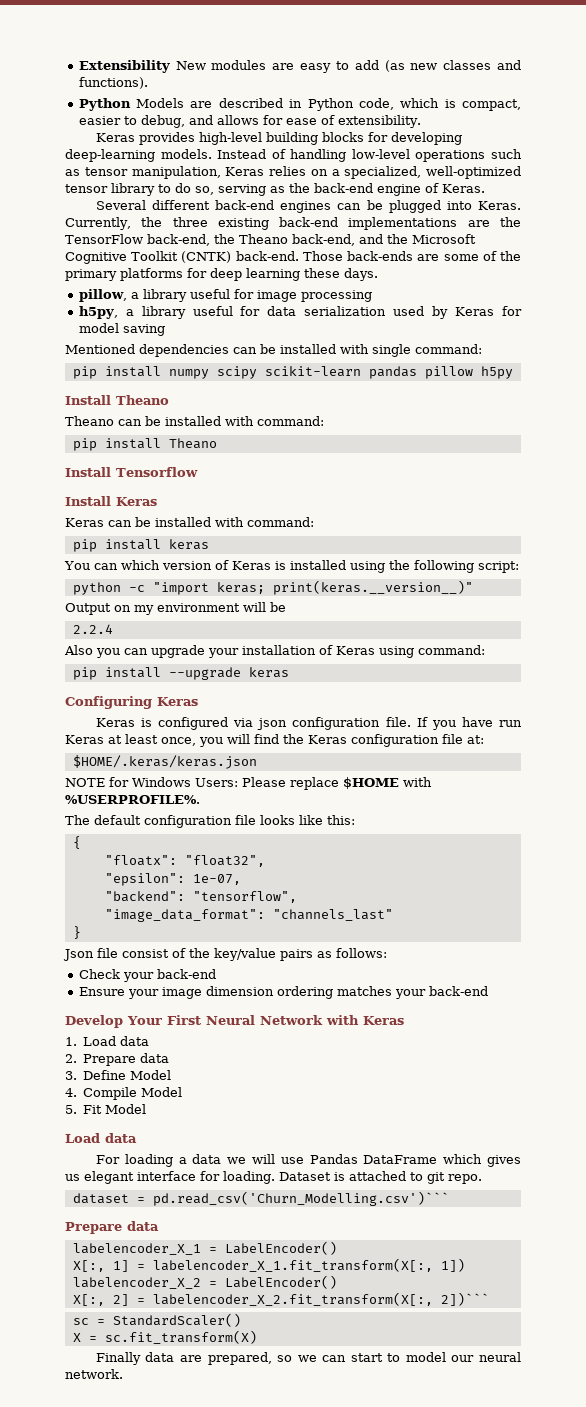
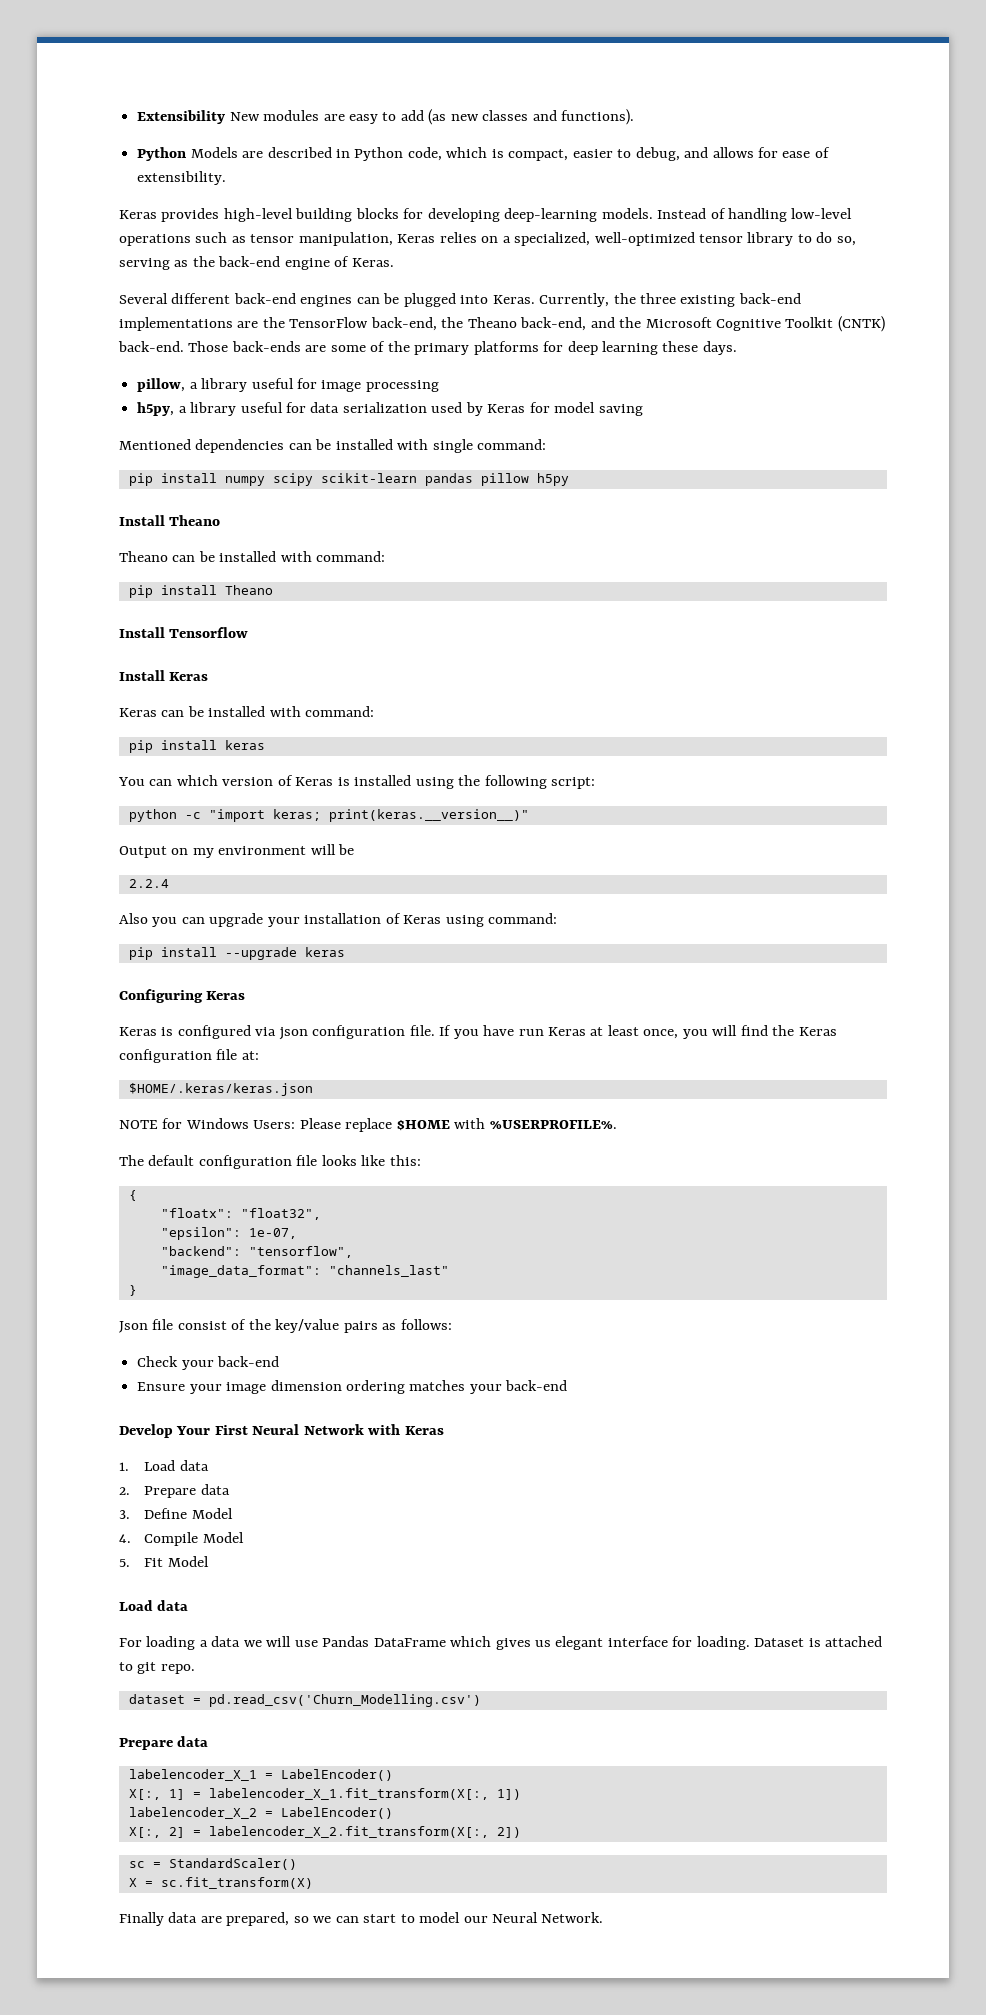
[152,1191,449,1206] pd.read_csv('Churn_Modelling.csv')``` -> [208,1694,481,1707] pd.read_csv('Churn_Modelling.csv')
[440,1292,489,1306] 2])``` -> [496,1827,521,1838] 2])
[478,1352,521,1362] [65,1369,123,1379] neural network. -> [492,1912,604,1923] Neural Network.

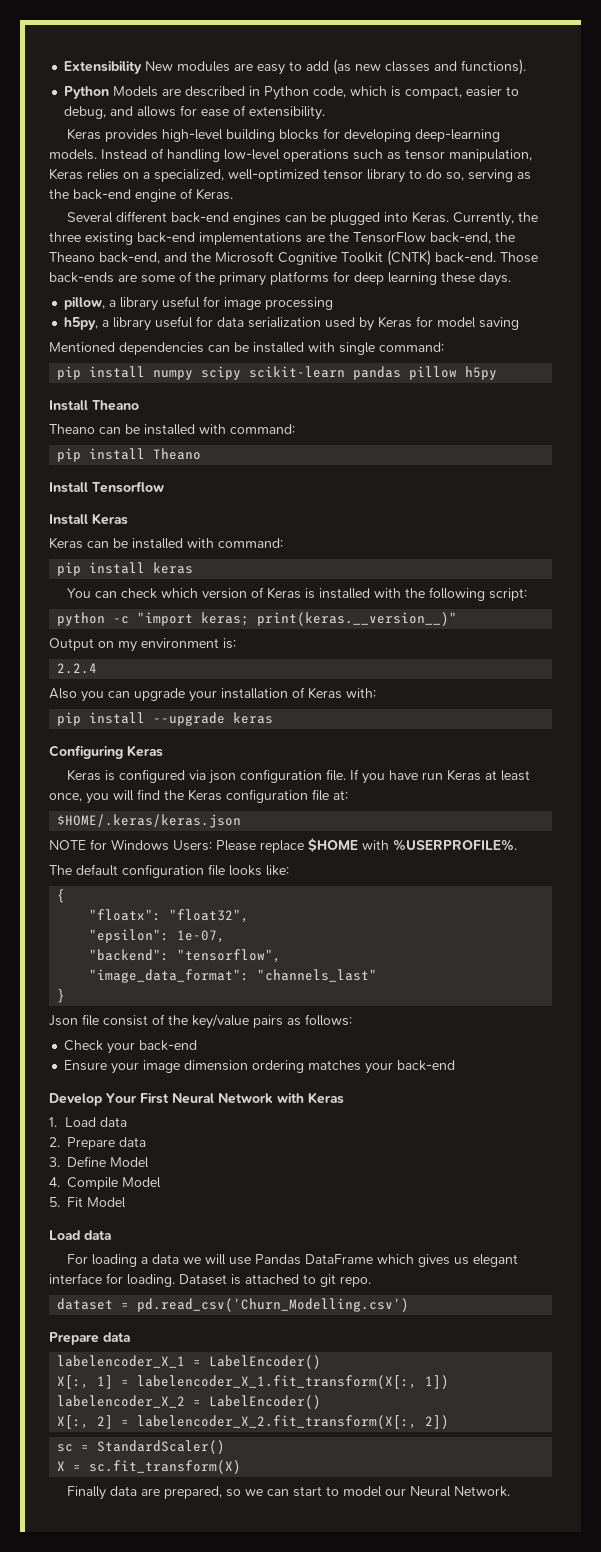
(173, 782) none -> [121,588,158,599] check
[415,777,454,789] using -> [374,588,402,598] with
[310,844,355,855] will be -> [223,638,236,649] is:
[445,913,558,927] using command: -> [346,688,376,698] with:
[361,1155,421,1166] like this: -> [266,865,289,876] like:

